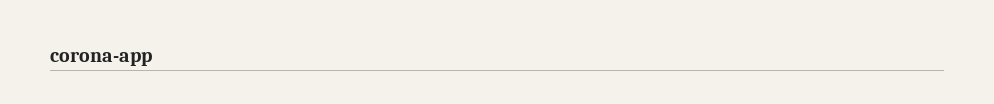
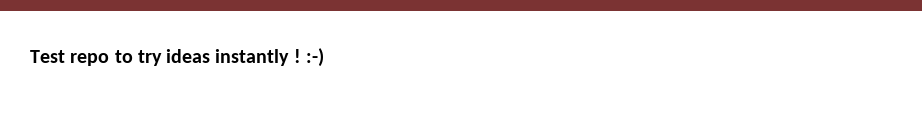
[50,51,152,66] corona-app -> [30,48,324,67] Test repo to try ideas instantly ! :-)

